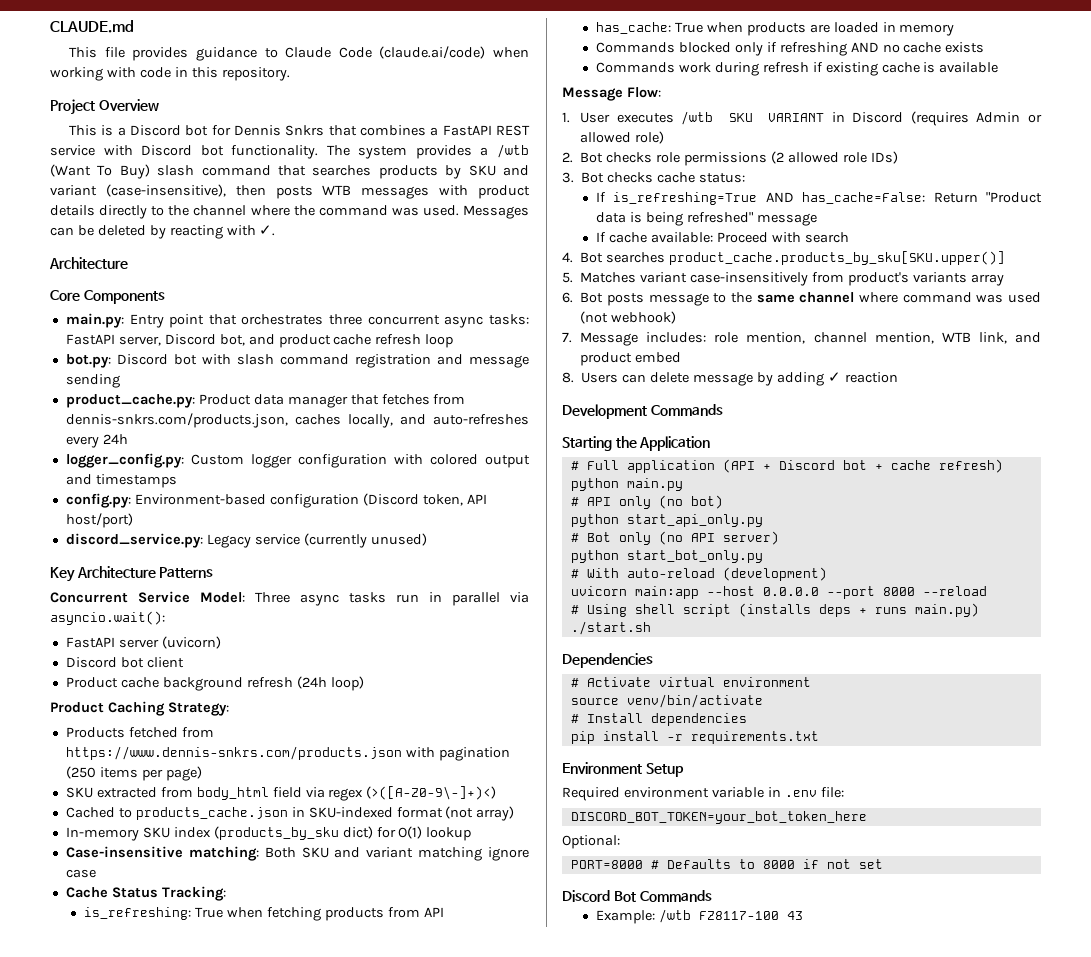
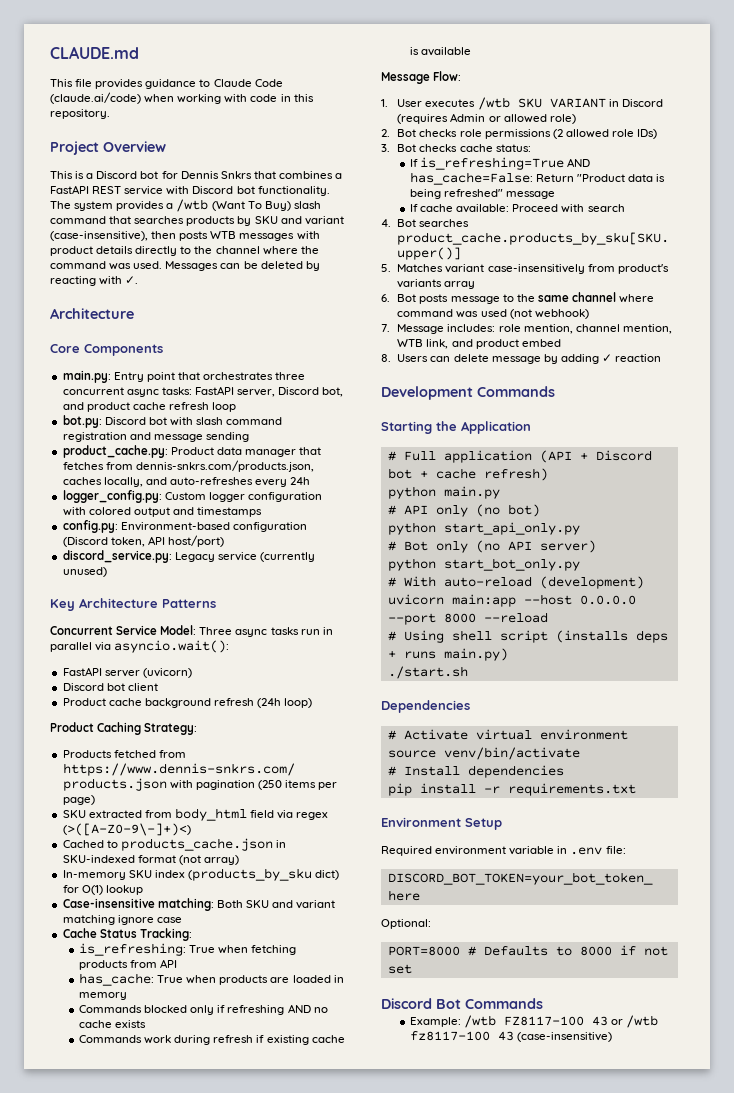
(803, 915) none -> [611,1015,659,1028] [409,1031,613,1042] or /wtb fz8117-100 43 (case-insensitive)

